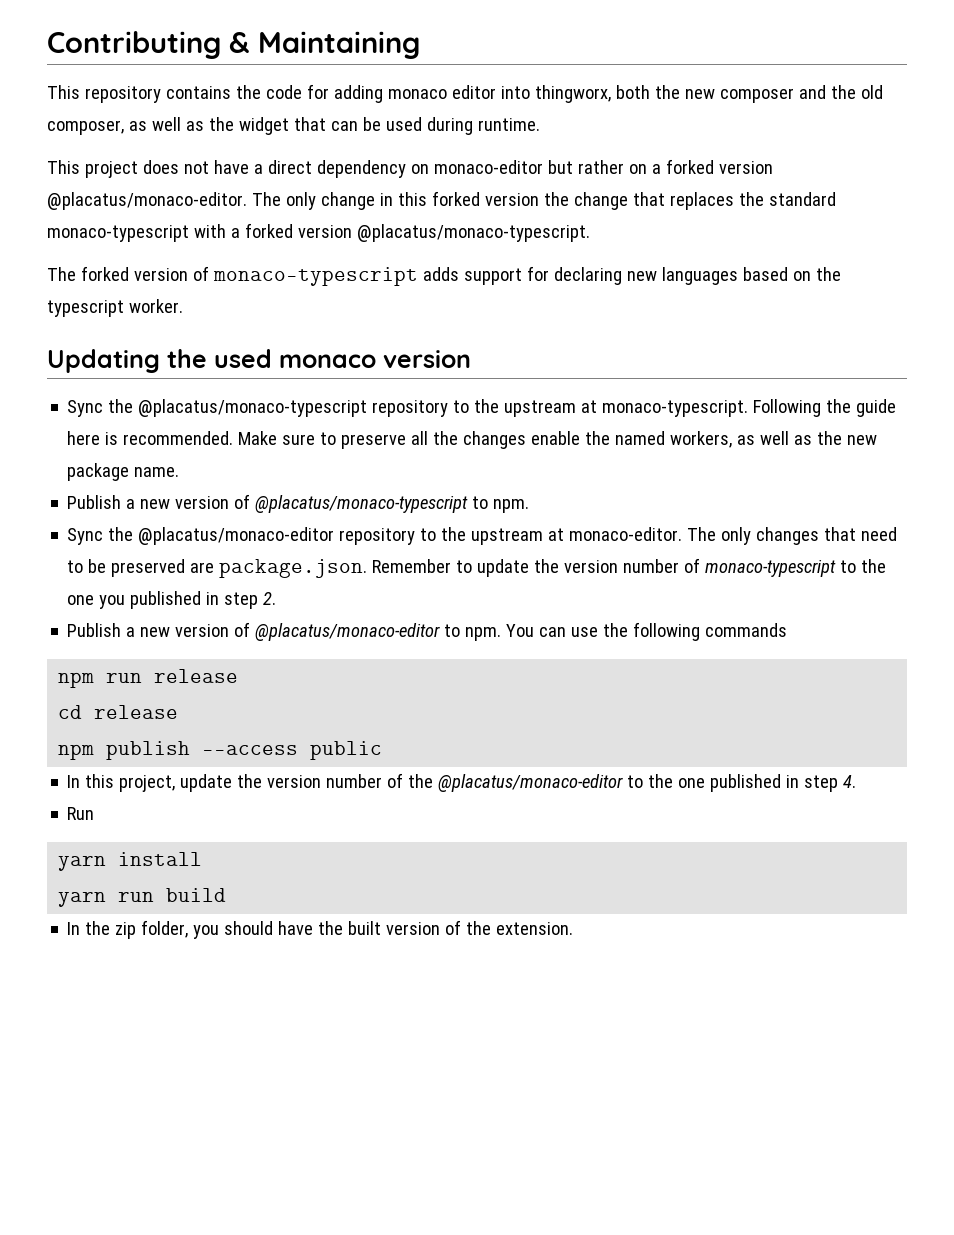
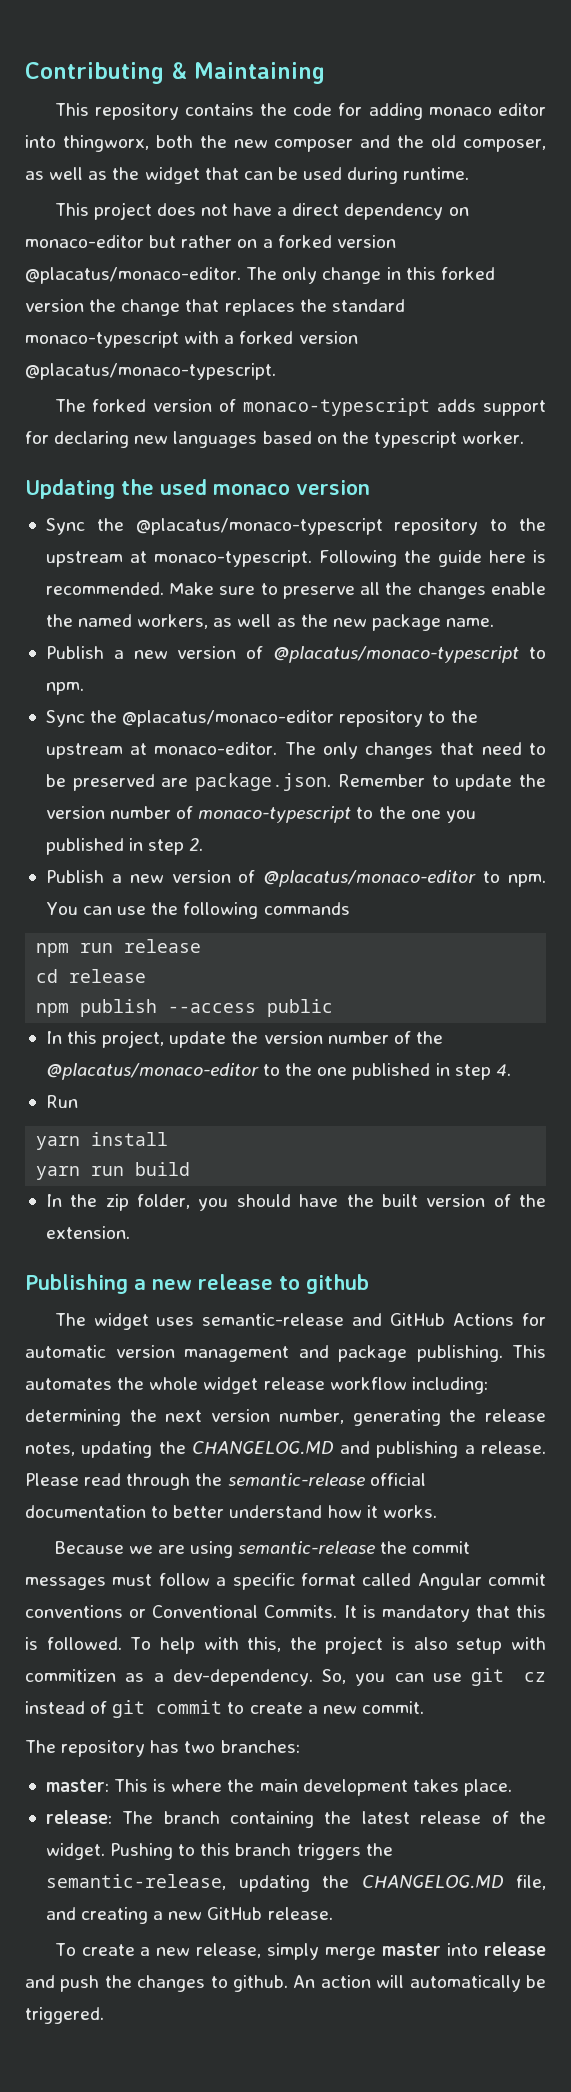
(574, 928) none -> [25,1274,369,1294] [54,1313,546,1330] [25,1345,546,1362] [25,1377,488,1394] [25,1409,546,1426] [25,1441,547,1458] [25,1473,426,1490] [25,1505,437,1518] [54,1541,471,1558] [25,1573,546,1590] [25,1605,546,1622] [25,1636,546,1654] [25,1668,546,1686] [25,1700,424,1718] [25,1740,300,1757] [45,1779,512,1796] [45,1810,546,1828] [45,1843,393,1860] [45,1874,547,1892] [45,1907,333,1924] [54,1942,546,1960] [25,1975,546,1992] [25,2007,104,2024] // Publishing a new release to github // The widget uses semantic-release and GitHub Actions for automatic version management and package publishing. This automates the whole widget release workflow including: determining the next version number, generating the release notes, updating the CHANGELOG.MD and publishing a release. Please read through the semantic-release official documentation to better understand how it works. // Because we are using semantic-release the commit messages must follow a specific format called Angular commit conventions or Conventional Commits. It is mandatory that this is followed. To help with this, the project is also setup with commitizen as a dev-dependency. So, you can use git cz instead of git commit to create a new commit. // The repository has two branches: // master: This is where the main development takes place. // release: The branch containing the latest release of the widget. Pushing to this branch triggers the semantic-release, updating the CHANGELOG.MD file, and creating a new GitHub release. // To create a new release, simply merge master into release and push the changes to github. An action will automatically be triggered.

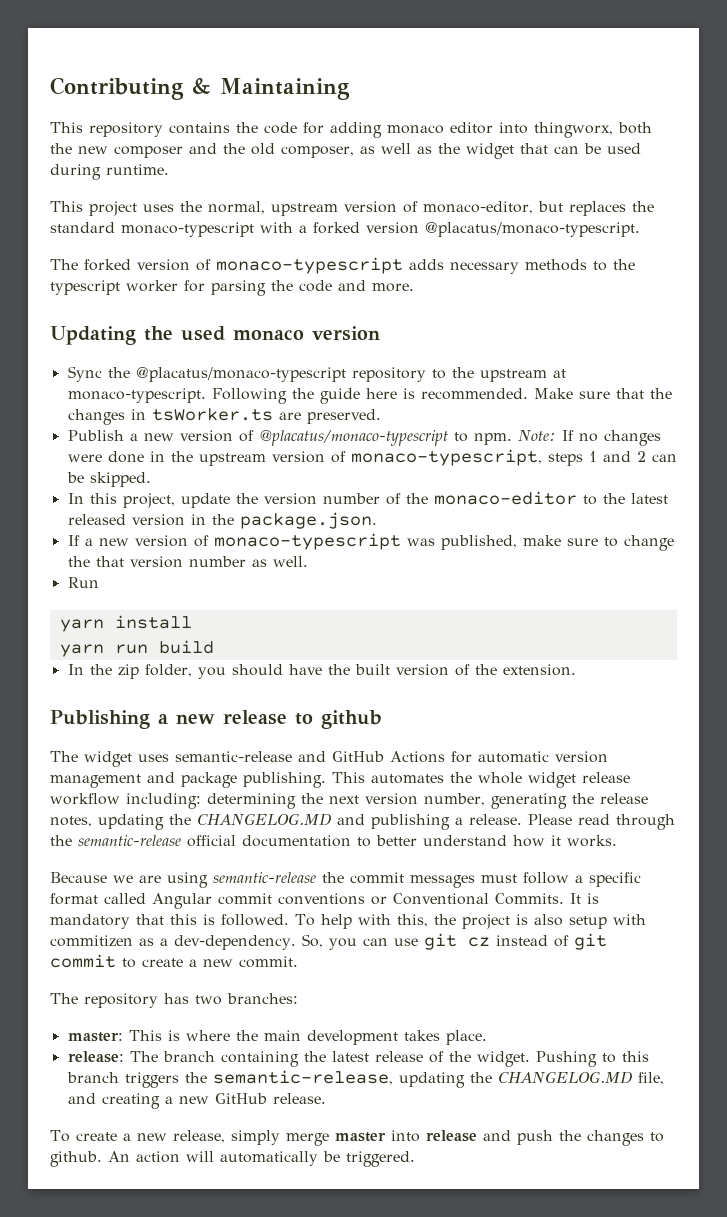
[156,203,469,220] [25,235,396,248] [25,267,495,284] [25,299,220,316] does not have a direct dependency on monaco-editor but rather on a forked version @placatus/monaco-editor. The only change in this forked version the change that -> [143,201,563,216] uses the normal, upstream version of monaco-editor, but
[483,400,546,416] [25,431,525,448] support for declaring new languages based on the typescript worker. -> [450,259,635,274] [50,280,414,296] necessary methods to the typescript worker for parsing the code and more.
[260,582,546,599] [45,614,495,631] to preserve all the changes enable the named workers, as well as the new package name. -> [615,388,672,399] [67,408,381,425] that the changes in tsWorker.ts are preserved.
[45,710,478,727] [45,742,546,759] [45,773,547,791] [45,806,476,823] [45,838,204,855] [45,870,546,887] [45,902,350,919] [36,939,202,957] [36,969,147,983] [36,999,334,1017] // Sync the @placatus/monaco-editor repository to the upstream at monaco-editor. The only changes that need to be preserved are package.json. Remember to update the version number of monaco-typescript to the one you published in step 2. // Publish a new version of @placatus/monaco-editor to npm. You can use the following commands // npm run release // cd release // npm publish --access public -> [517,430,661,446] [67,449,677,466] [66,472,151,487] Note: If no changes were done in the upstream version of monaco-typescript, steps 1 and 2 can be skipped.
[45,1063,511,1080] @placatus/monaco-editor to the one published in step 4. -> [433,491,668,505] [67,512,377,529] [67,533,674,551] [67,556,308,568] monaco-editor to the latest released version in the package.json. // If a new version of monaco-typescript was published, make sure to change the that version number as well.

